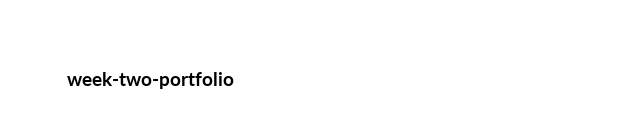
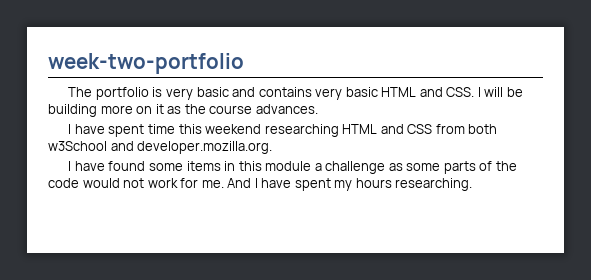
(234, 80) none -> [68,87,523,100] [48,104,318,117] [68,124,498,137] [48,141,273,154] [68,161,517,174] [48,178,473,191] // The portfolio is very basic and contains very basic HTML and CSS. I will be building more on it as the course advances. // I have spent time this weekend researching HTML and CSS from both w3School and developer.mozilla.org. // I have found some items in this module a challenge as some parts of the code would not work for me. And I have spent my hours researching.

